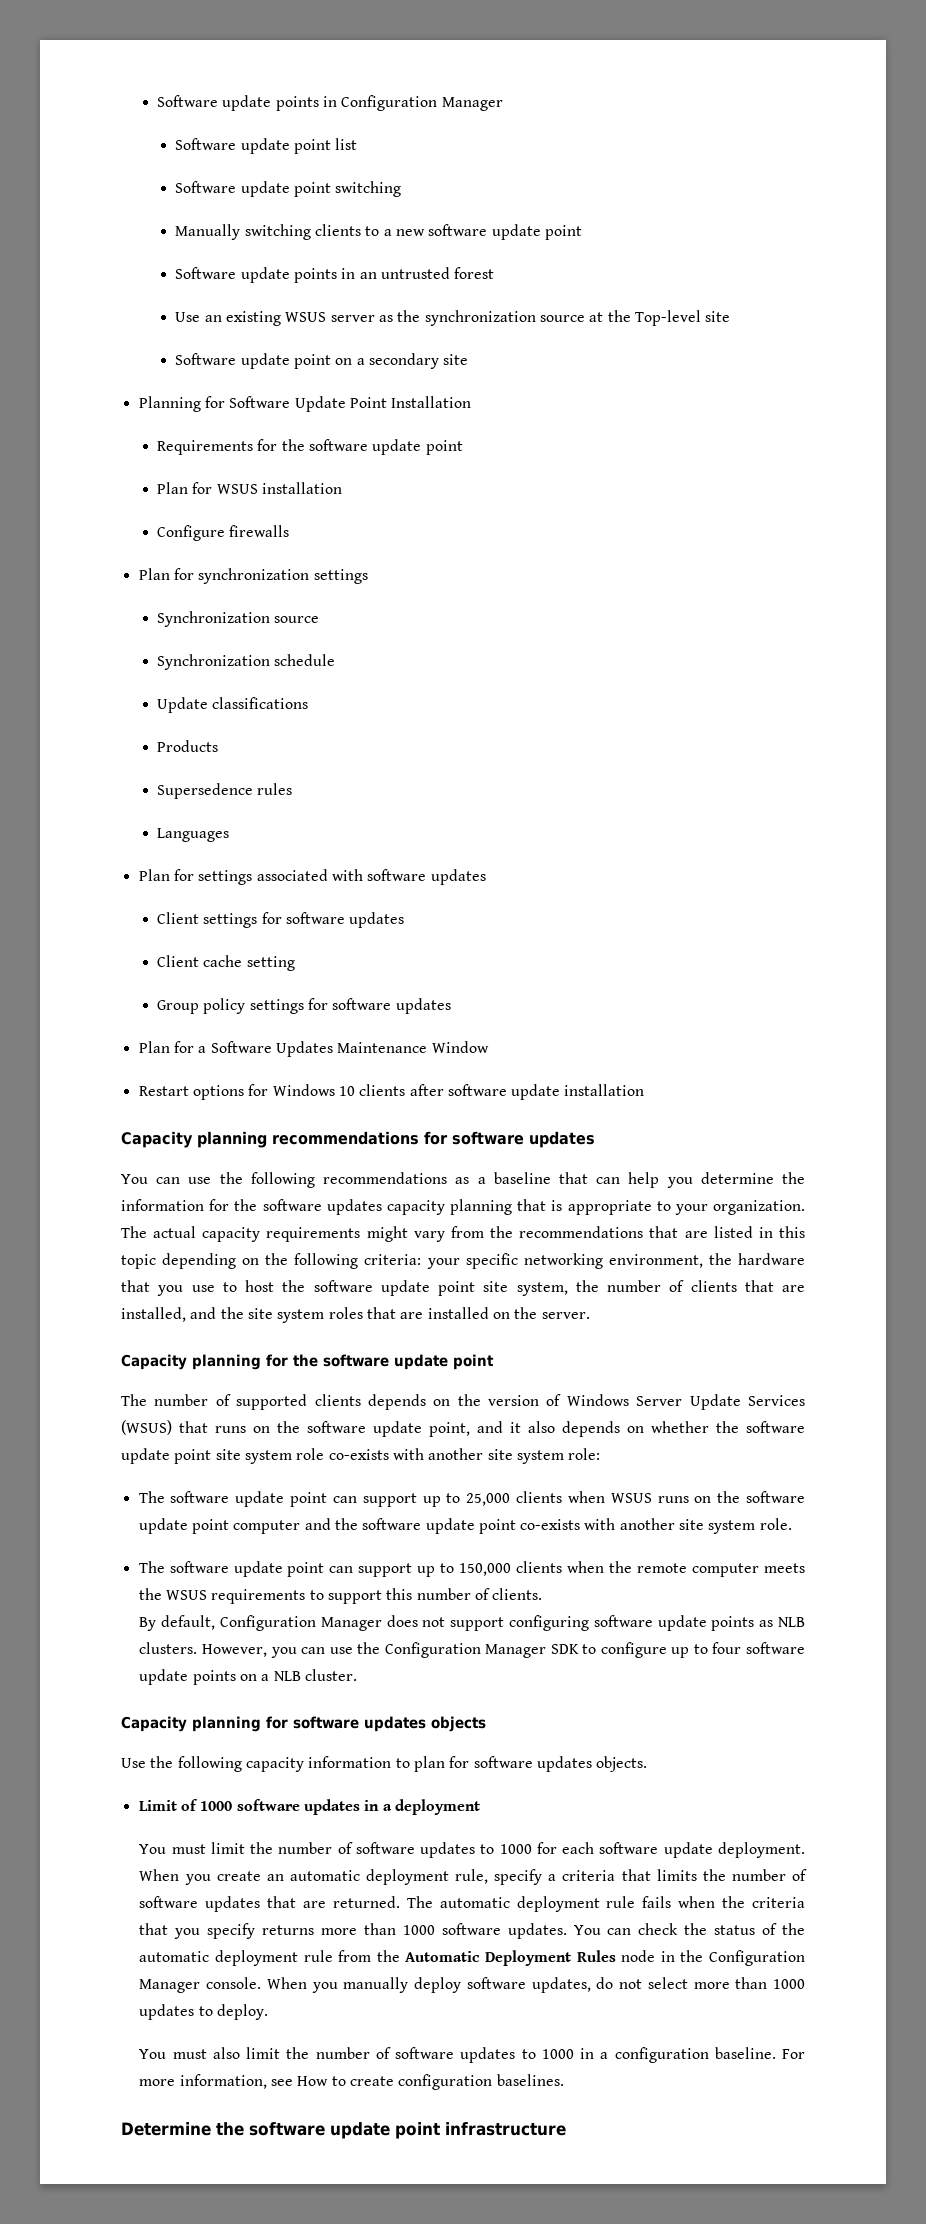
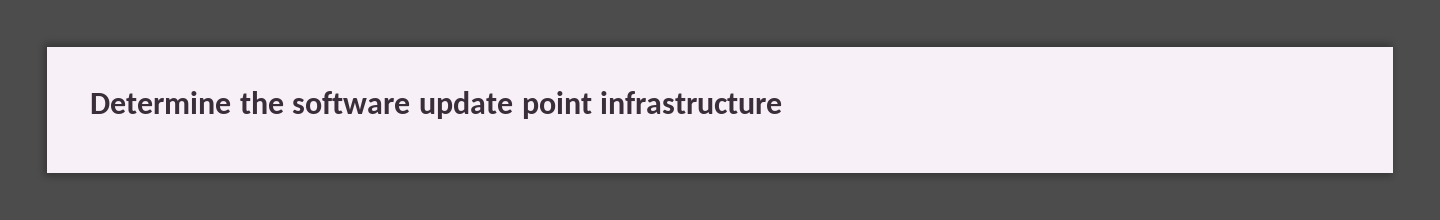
[157,95,503,111] [175,138,358,154] [175,181,402,197] [175,224,582,240] [175,267,495,283] [175,310,731,326] [175,353,469,369] [138,396,472,412] [157,439,463,455] [157,482,342,494] [157,525,290,541] [138,568,368,584] [157,611,320,627] [157,654,336,670] [157,697,309,713] [157,740,219,752] [157,783,293,799] [157,828,230,842] [138,869,486,885] [157,912,405,928] [157,955,295,971] [157,998,451,1014] [138,1041,489,1057] [138,1084,645,1100] [121,1131,595,1148] [121,1172,805,1188] [121,1199,805,1215] [121,1226,806,1242] [121,1253,805,1269] [121,1280,805,1296] [121,1307,590,1323] [121,1354,494,1370] [121,1394,805,1410] [121,1420,805,1437] [121,1448,601,1464] [138,1491,805,1507] [138,1518,792,1534] [138,1561,805,1577] [138,1588,543,1604] [139,1615,805,1631] [139,1642,806,1658] [139,1669,358,1685] [121,1716,486,1732] [121,1756,648,1772] [138,1799,480,1815] [139,1842,805,1858] [139,1869,807,1885] [139,1896,805,1912] [139,1923,806,1939] [139,1950,805,1966] [139,1977,805,1993] [139,2004,269,2020] [139,2047,805,2063] [139,2074,564,2090] Software update points in Configuration Manager // Software update point list // Software update point switching // Manually switching clients to a new software update point // Software update points in an untrusted forest // Use an existing WSUS server as the synchronization source at the Top-level site // Software update point on a secondary site // Planning for Software Update Point Installation // Requirements for the software update point // Plan for WSUS installation // Configure firewalls // Plan for synchronization settings // Synchronization source // Synchronization schedule // Update classifications // Products // Supersedence rules // Languages // Plan for settings associated with software updates // Client settings for software updates // Client cache setting // Group policy settings for software updates // Plan for a Software Updates Maintenance Window // Restart options for Windows 10 clients after software update installation // Capacity planning recommendations for software updates // You can use the following recommendations as a baseline that can help you determine the information for the software updates capacity planning that is appropriate to your organization. The actual capacity requirements might vary from the recommendations that are listed in this topic depending on the following criteria: your specific networking environment, the hardware that you use to host the software update point site system, the number of clients that are installed, and the site system roles that are installed on the server. // Capacity planning for the software update point // The number of supported clients depends on the version of Windows Server Update Services (WSUS) that runs on the software update point, and it also depends on whether the software update point site system role co-exists with another site system role: // The software update point can support up to 25,000 clients when WSUS runs on the software update point computer and the software update point co-exists with another site system role. // The software update point can support up to 150,000 clients when the remote computer meets the WSUS requirements to support this number of clients. // By default, Configuration Manager does not support configuring software update points as NLB clusters. However, you can use the Configuration Manager SDK to configure up to four software update points on a NLB cluster. // Capacity planning for software updates objects // Use the following capacity information to plan for software updates objects. // Limit of 1000 software updates in a deployment // You must limit the number of software updates to 1000 for each software update deployment. When you create an automatic deployment rule, specify a criteria that limits the number of software updates that are returned. The automatic deployment rule fails when the criteria that you specify returns more than 1000 software updates. You can check the status of the automatic deployment rule from the Automatic Deployment Rules node in the Configuration Manager console. When you manually deploy software updates, do not select more than 1000 updates to deploy. // You must also limit the number of software updates to 1000 in a configuration baseline. For more information, see How to create configuration baselines. // -> (90, 102) none

